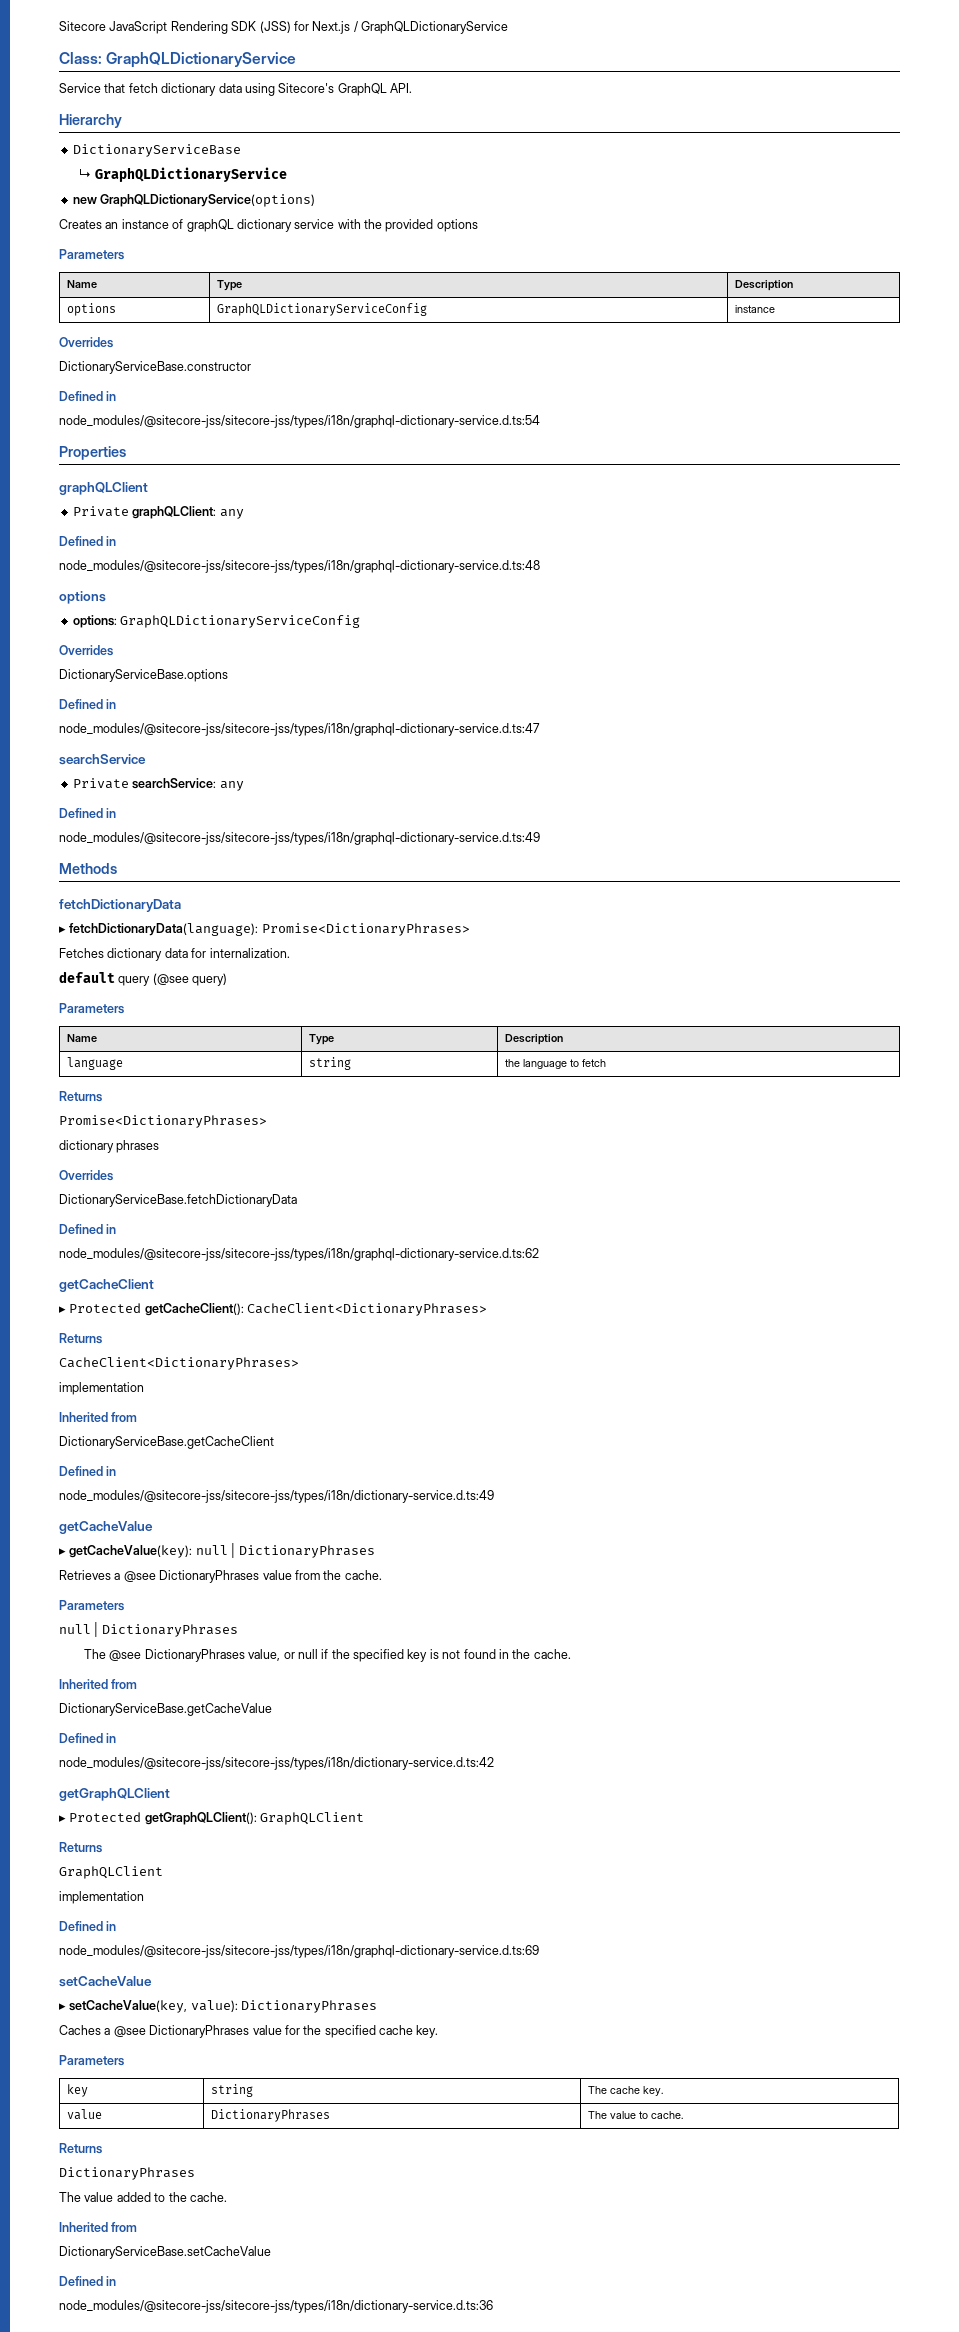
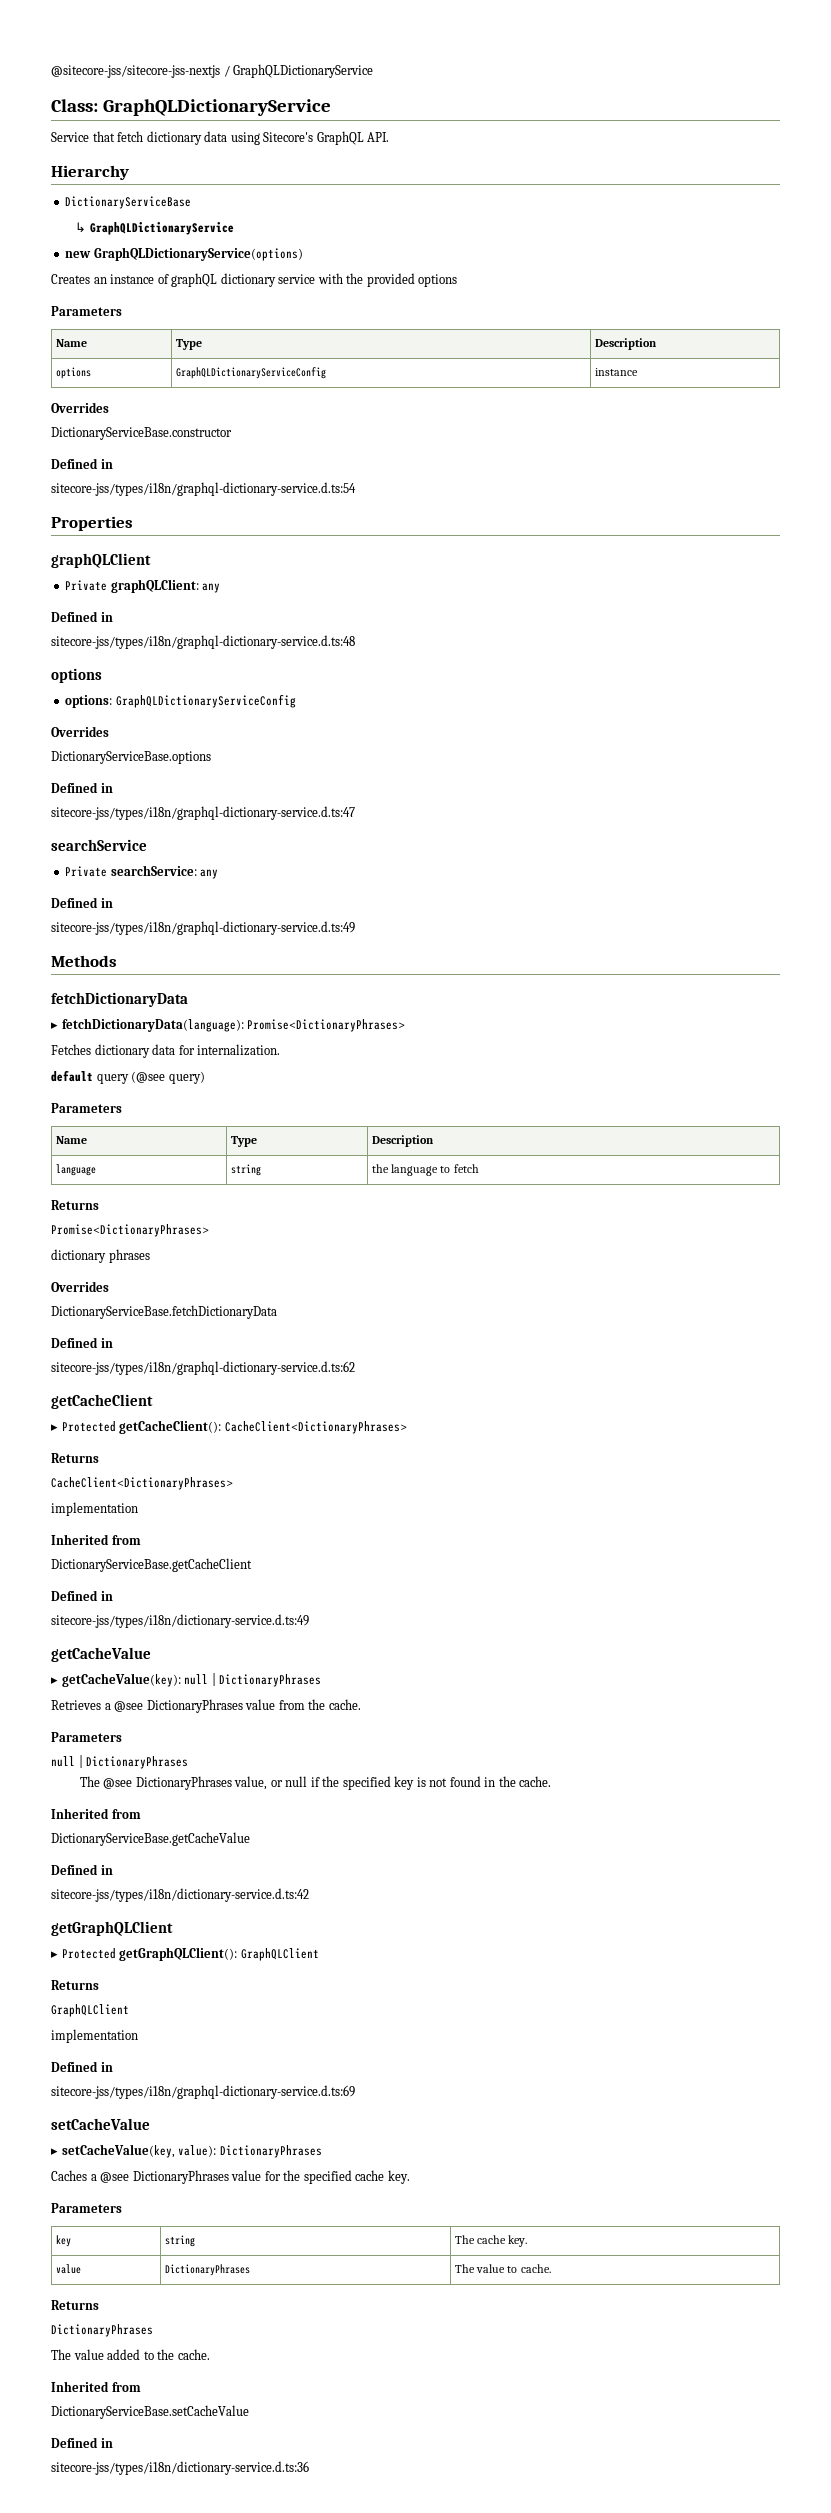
[59,21,351,34] Sitecore JavaScript Rendering SDK (JSS) for Next.js -> [51,65,220,78] @sitecore-jss/sitecore-jss-nextjs
[59,415,540,428] node_modules/@sitecore-jss/sitecore-jss/types/i18n/graphql-dictionary-service.d.ts:54 -> [51,482,356,496] sitecore-jss/types/i18n/graphql-dictionary-service.d.ts:54
[59,560,540,573] node_modules/@sitecore-jss/sitecore-jss/types/i18n/graphql-dictionary-service.d.ts:48 -> [51,635,355,649] sitecore-jss/types/i18n/graphql-dictionary-service.d.ts:48
[59,723,540,736] node_modules/@sitecore-jss/sitecore-jss/types/i18n/graphql-dictionary-service.d.ts:47 -> [51,806,355,820] sitecore-jss/types/i18n/graphql-dictionary-service.d.ts:47
[59,832,540,845] node_modules/@sitecore-jss/sitecore-jss/types/i18n/graphql-dictionary-service.d.ts:49 -> [51,921,355,935] sitecore-jss/types/i18n/graphql-dictionary-service.d.ts:49
[59,1248,539,1261] node_modules/@sitecore-jss/sitecore-jss/types/i18n/graphql-dictionary-service.d.ts:62 -> [51,1361,355,1375] sitecore-jss/types/i18n/graphql-dictionary-service.d.ts:62
[59,1490,494,1503] node_modules/@sitecore-jss/sitecore-jss/types/i18n/dictionary-service.d.ts:49 -> [51,1614,309,1628] sitecore-jss/types/i18n/dictionary-service.d.ts:49
[59,1757,494,1770] node_modules/@sitecore-jss/sitecore-jss/types/i18n/dictionary-service.d.ts:42 -> [51,1888,309,1902] sitecore-jss/types/i18n/dictionary-service.d.ts:42
[59,1945,539,1958] node_modules/@sitecore-jss/sitecore-jss/types/i18n/graphql-dictionary-service.d.ts:69 -> [51,2085,355,2099] sitecore-jss/types/i18n/graphql-dictionary-service.d.ts:69
[59,2300,493,2313] node_modules/@sitecore-jss/sitecore-jss/types/i18n/dictionary-service.d.ts:36 -> [51,2461,309,2475] sitecore-jss/types/i18n/dictionary-service.d.ts:36

